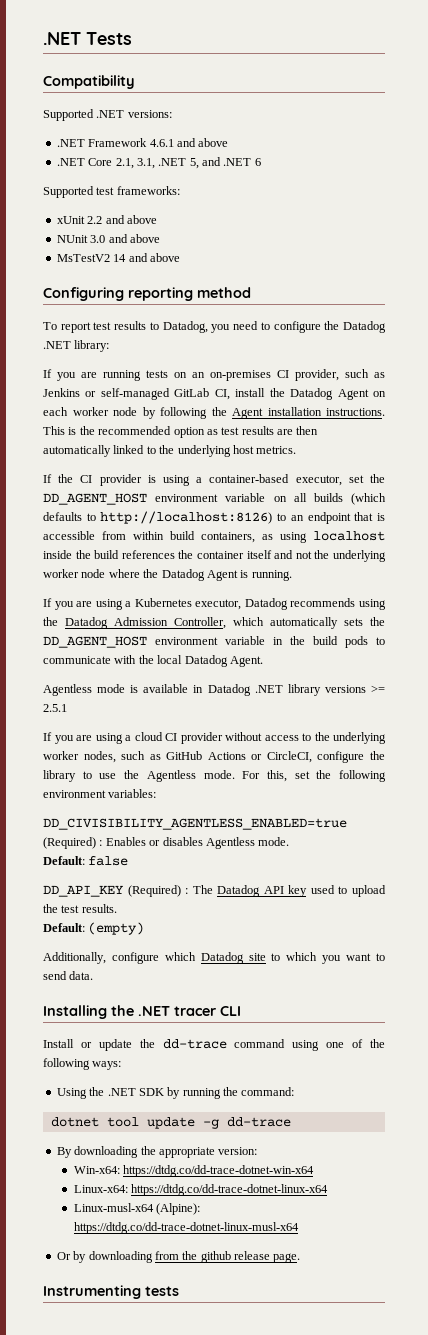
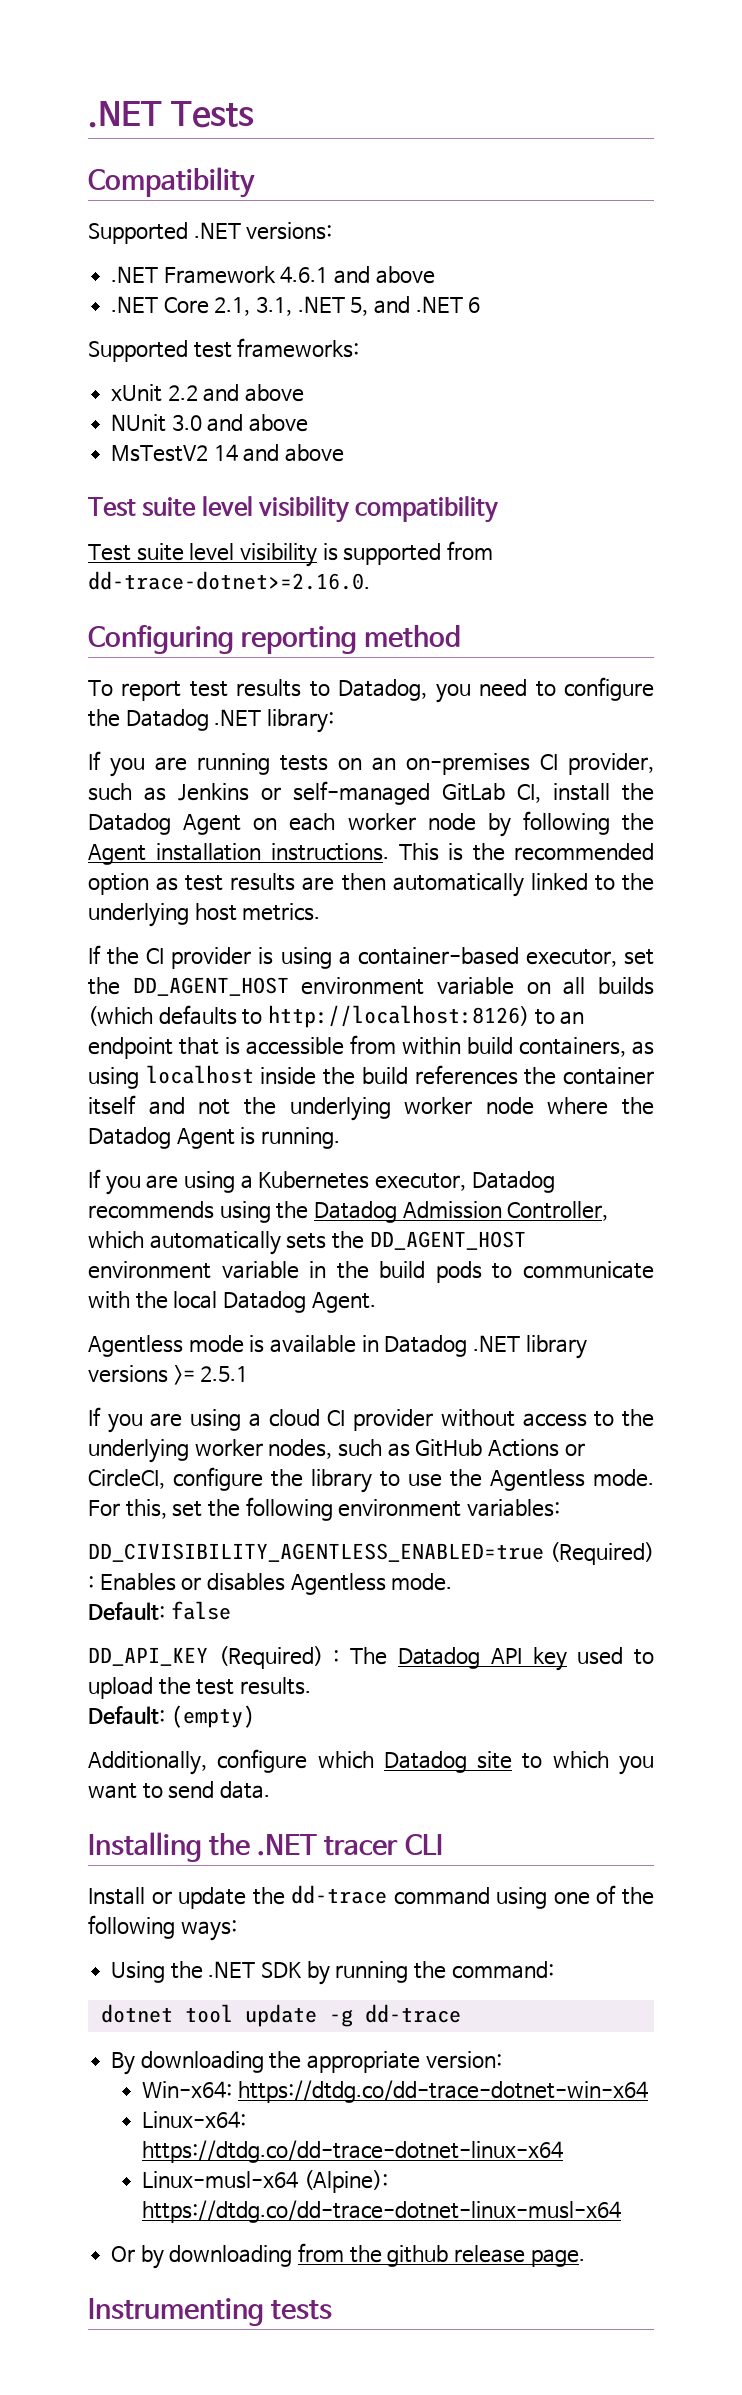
(180, 257) none -> [88,496,499,523] [88,541,493,567] [88,571,370,590] // Test suite level visibility compatibility // Test suite level visibility is supported from dd-trace-dotnet>=2.16.0.

